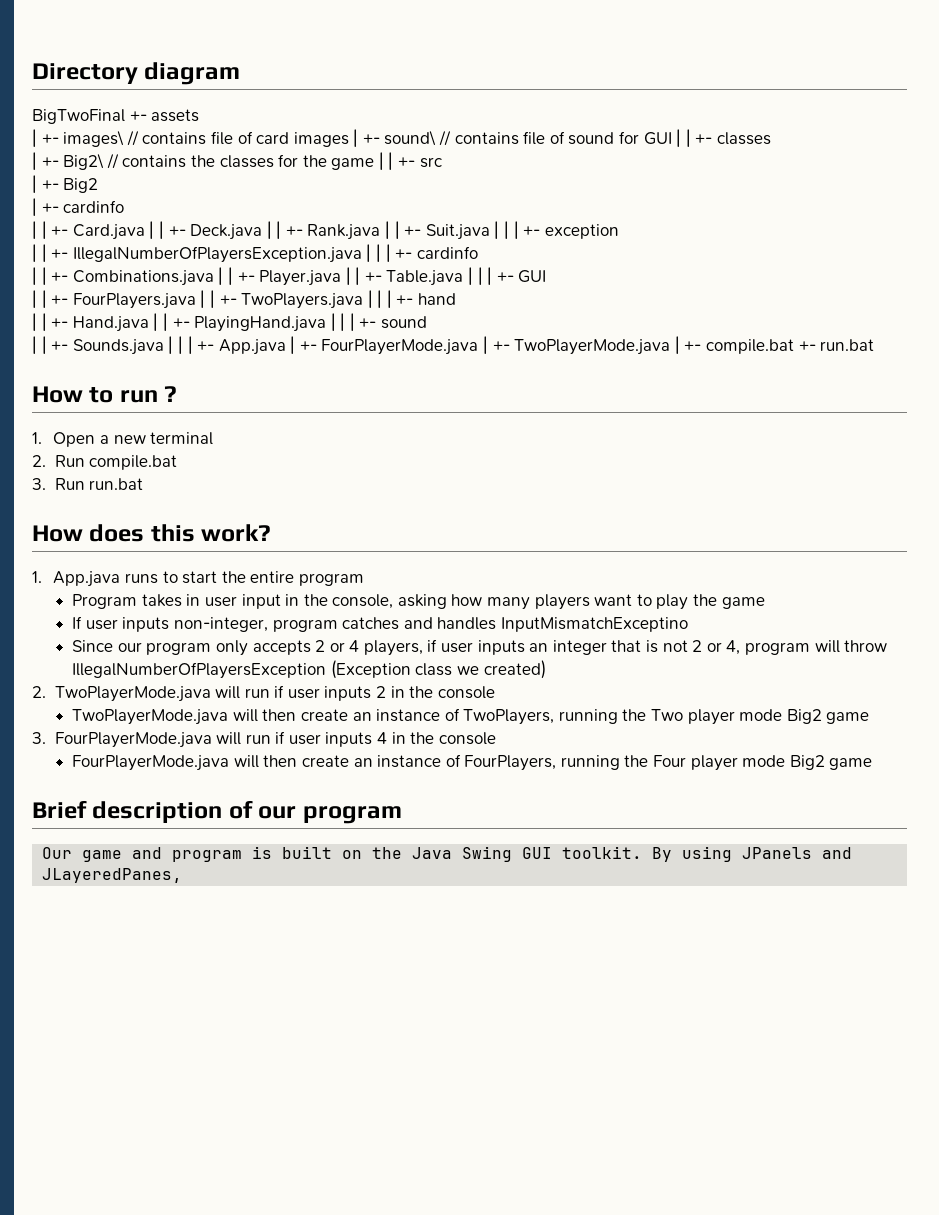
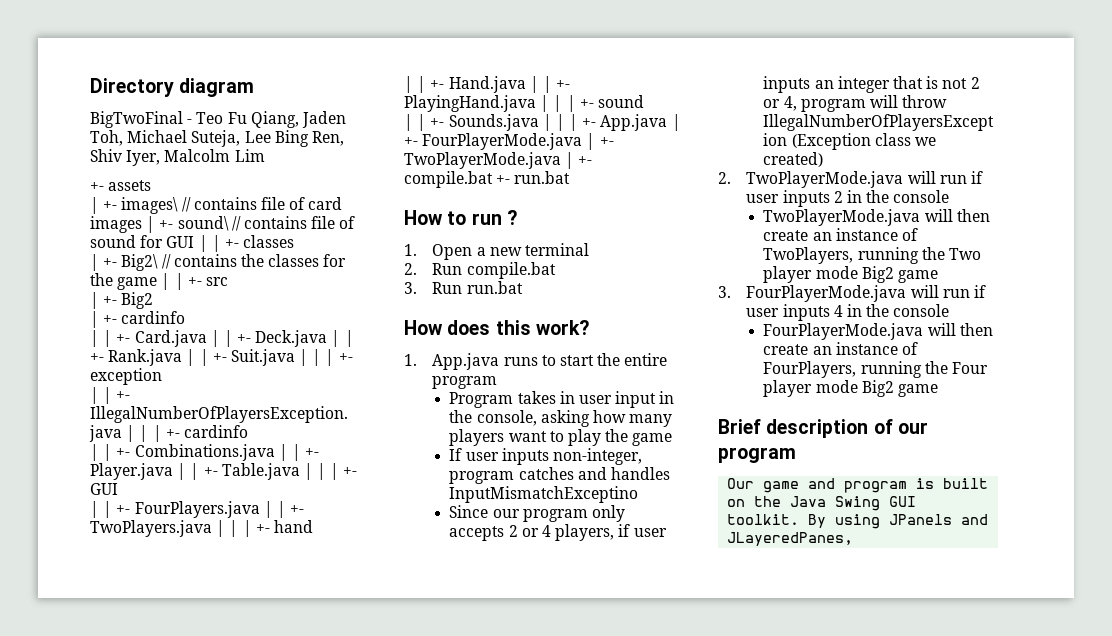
(125, 116) none -> [187,111,346,128] [90,130,344,147] [90,149,265,166] - Teo Fu Qiang, Jaden Toh, Michael Suteja, Lee Bing Ren, Shiv Iyer, Malcolm Lim //

